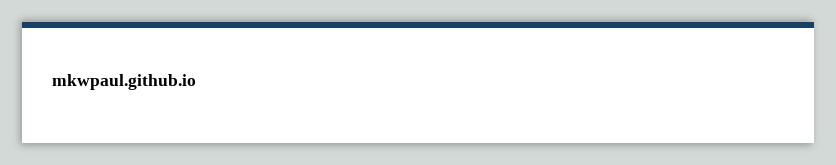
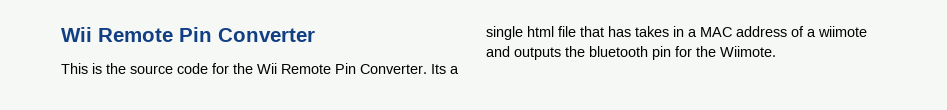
[52,74,196,90] mkwpaul.github.io -> [61,27,315,42] [61,63,459,74] [486,26,867,40] [486,46,776,60] Wii Remote Pin Converter // This is the source code for the Wii Remote Pin Converter. Its a single html file that has takes in a MAC address of a wiimote and outputs the bluetooth pin for the Wiimote.

